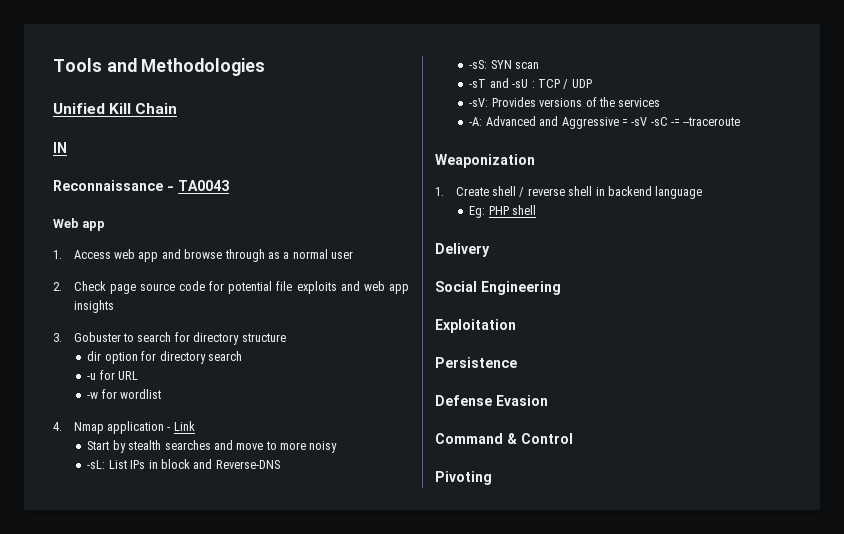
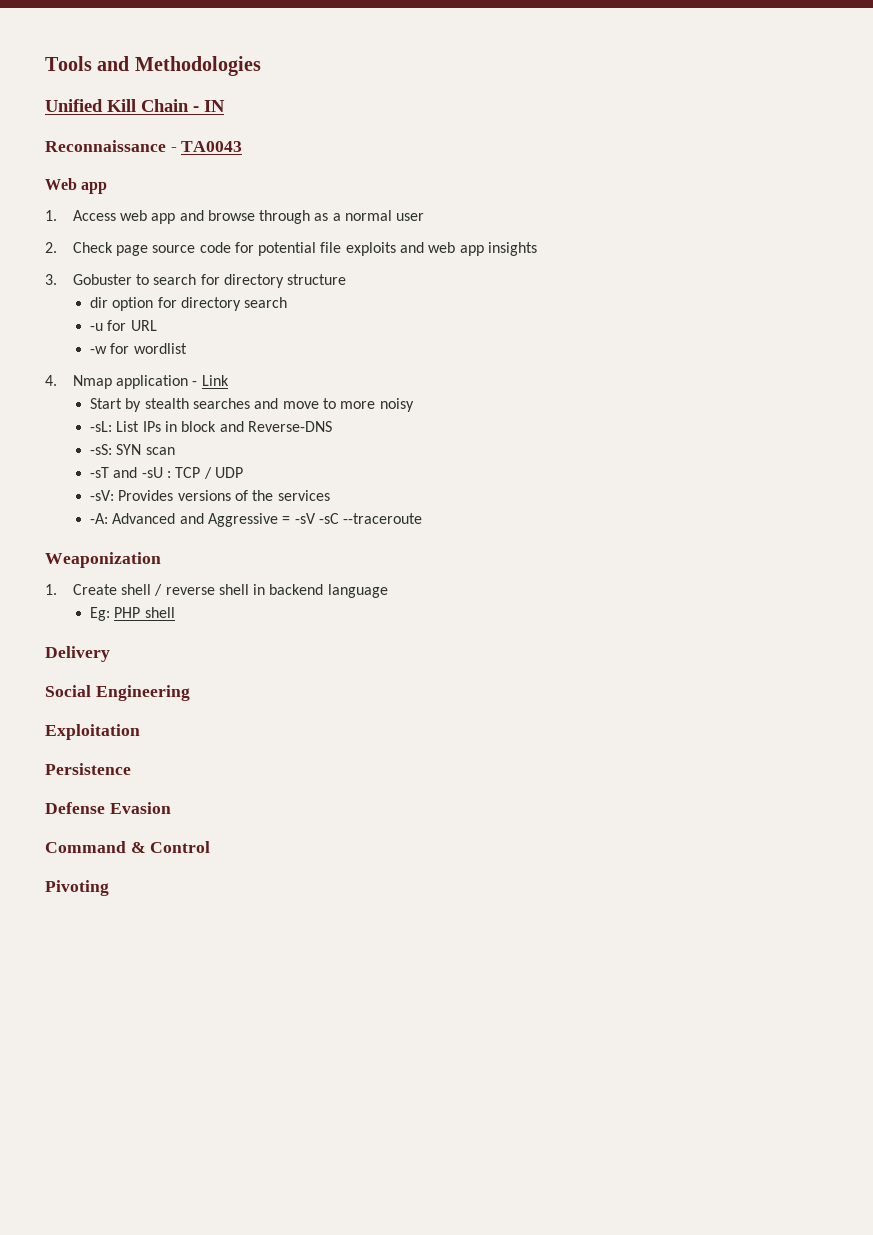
(178, 108) // -> [193,106,199,112] -
[671,119,681,126] -= -> (340, 518) none

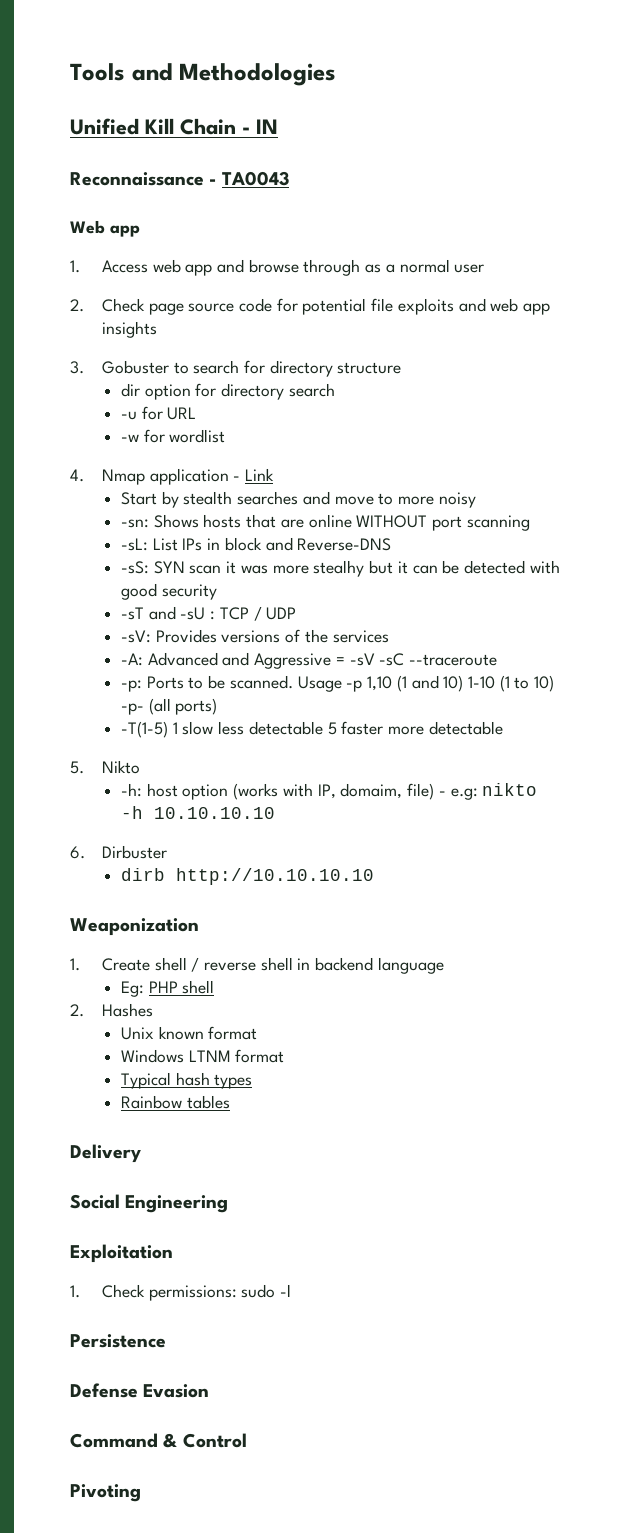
(414, 405) none -> [121,514,530,531] // -sn: Shows hosts that are online WITHOUT port scanning
(175, 451) none -> [226,560,560,577] [121,583,217,600] it was more stealhy but it can be detected with good security
(423, 518) none -> [121,675,555,692] [121,698,218,715] [121,721,503,738] [70,760,140,774] [121,783,538,800] [121,806,276,819] [70,845,167,859] [121,868,375,885] // -p: Ports to be scanned. Usage -p 1,10 (1 and 10) 1-10 (1 to 10) -p- (all ports) // -T(1-5) 1 slow less detectable 5 faster more detectable // 5. Nikto // -h: host option (works with IP, domaim, file) - e.g: nikto -h 10.10.10.10 // 6. Dirbuster // dirb http://10.10.10.10
(175, 612) none -> [70,1003,153,1017] [121,1026,258,1040] [121,1049,285,1063] [121,1072,253,1089] [121,1095,230,1109] // 2. Hashes // Unix known format // Windows LTNM format // Typical hash types // Rainbow tables
(140, 732) none -> [70,1284,291,1301] // 1. Check permissions: sudo -l

